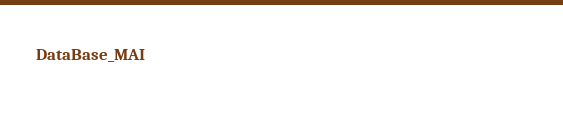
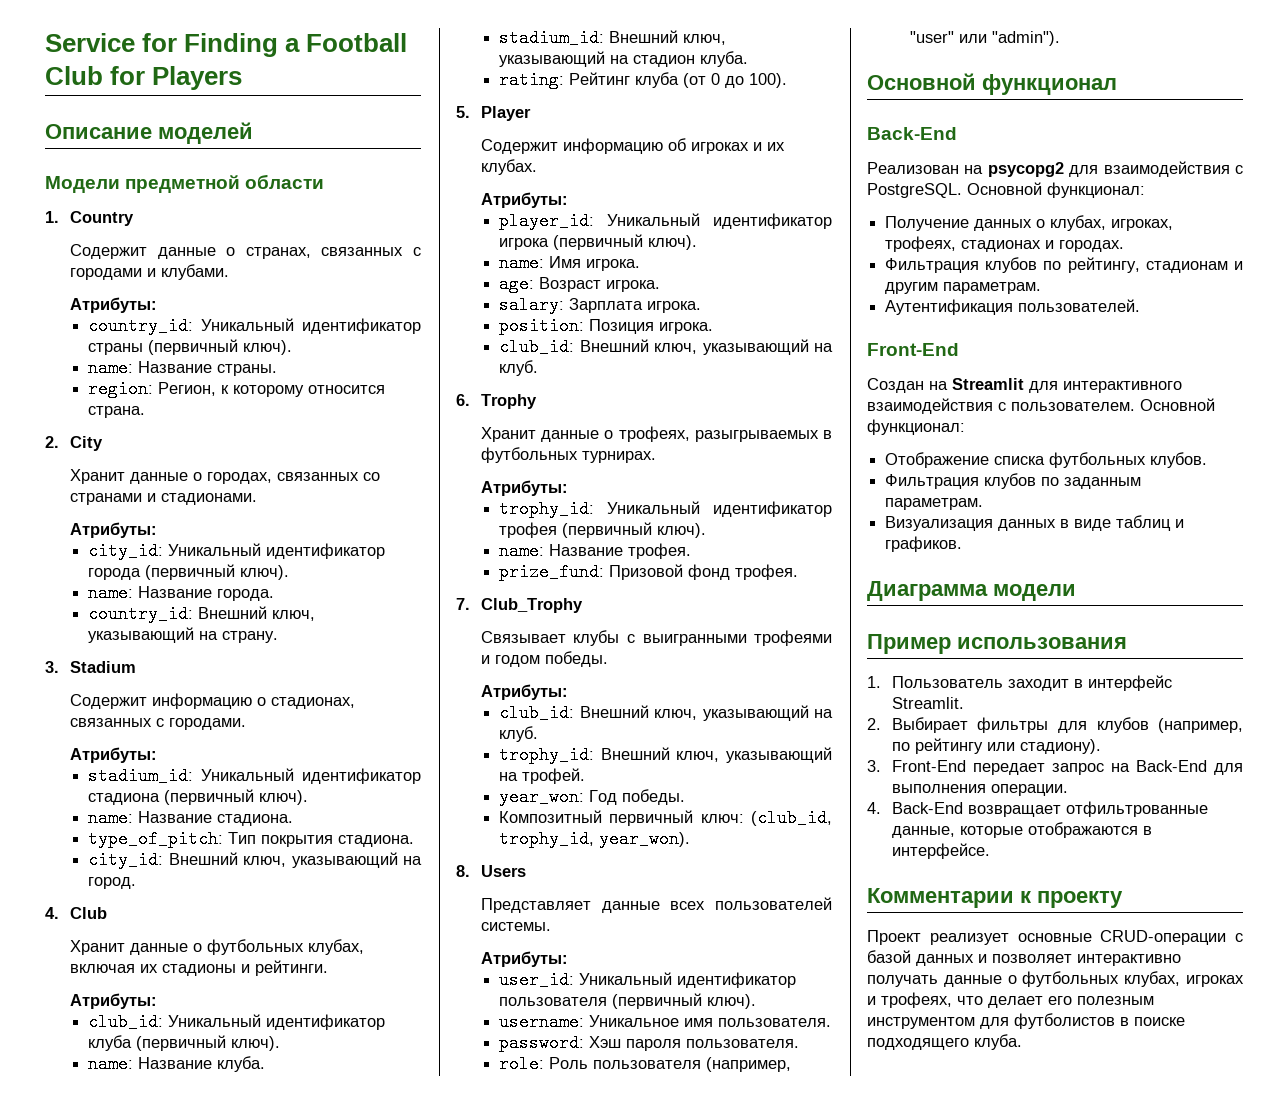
[36,49,145,62] DataBase_MAI -> [45,33,408,57] [45,66,243,90] [45,122,253,144] [45,174,325,193] [45,211,134,226] [69,244,421,259] [69,264,229,280] [69,297,157,313] [88,317,421,335] [88,339,293,355] [88,359,278,377] [88,380,386,398] [88,406,146,418] [45,436,103,451] [69,469,380,484] [69,493,257,505] [69,522,157,538] [88,542,386,560] [88,564,290,580] [88,584,275,602] [88,605,316,623] [88,627,279,643] [45,661,136,673] [69,693,355,709] [69,718,246,730] [69,747,157,763] [88,767,421,785] [88,789,309,805] [88,809,294,827] [88,830,415,848] [88,851,422,869] [88,877,137,889] [45,907,107,919] [69,939,364,955] [69,960,328,976] [69,993,157,1009] [88,1013,386,1031] [88,1035,281,1051] [88,1055,266,1073] [499,29,727,47] [499,51,749,67] [499,71,788,89] [456,106,531,121] [480,138,785,154] [480,159,537,175] [480,192,568,208] [499,212,832,230] [499,234,698,250] [499,254,641,272] [499,275,661,293] [499,296,702,314] [499,317,714,335] [499,338,833,356] [499,360,539,376] [456,394,537,409] [480,426,832,442] [480,447,656,463] [480,480,568,496] [499,500,832,518] [499,522,707,538] [499,542,692,560] [499,563,799,581] [456,598,583,613] [480,630,832,646] [480,651,608,667] [480,684,568,700] [499,704,833,722] [499,726,539,742] [499,746,832,764] [499,768,586,784] [499,788,686,806] [499,809,832,827] [499,830,691,848] [456,865,526,877] [480,897,832,913] [480,922,551,931] [480,951,568,967] [499,971,797,989] [499,993,757,1009] [499,1013,832,1031] [499,1034,800,1052] [499,1055,792,1073] [910,31,1061,46] [867,73,1117,95] [867,127,957,140] [867,161,1243,177] [867,182,1145,198] [885,215,1174,231] [885,236,1125,252] [885,257,1243,273] [885,282,1042,294] [885,299,1141,315] [867,343,959,356] [867,378,1182,393] [867,398,1215,414] [867,419,965,435] [885,452,1208,468] [885,473,1142,489] [885,498,984,510] [885,515,1185,531] [885,536,963,552] [867,581,1076,601] [867,634,1127,654] [867,675,1172,691] [891,697,964,709] [867,717,1243,733] [891,738,1101,754] [867,760,1243,775] [891,784,1068,796] [867,801,1208,817] [891,822,1152,838] [891,843,990,859] [867,888,1123,908] [867,930,1243,945] [867,950,1181,966] [867,971,1244,987] [867,992,1154,1008] [867,1013,1185,1029] [867,1034,1022,1050] Service for Finding a Football Club for Players // Описание моделей // Модели предметной области // 1. Country // Содержит данные о странах, связанных с городами и клубами. // Атрибуты: // country_id: Уникальный идентификатор страны (первичный ключ). // name: Название страны. // region: Регион, к которому относится страна. // 2. City // Хранит данные о городах, связанных со странами и стадионами. // Атрибуты: // city_id: Уникальный идентификатор города (первичный ключ). // name: Название города. // country_id: Внешний ключ, указывающий на страну. // 3. Stadium // Содержит информацию о стадионах, связанных с городами. // Атрибуты: // stadium_id: Уникальный идентификатор стадиона (первичный ключ). // name: Название стадиона. // type_of_pitch: Тип покрытия стадиона. // city_id: Внешний ключ, указывающий на город. // 4. Club // Хранит данные о футбольных клубах, включая их стадионы и рейтинги. // Атрибуты: // club_id: Уникальный идентификатор клуба (первичный ключ). // name: Название клуба. // stadium_id: Внешний ключ, указывающий на стадион клуба. // rating: Рейтинг клуба (от 0 до 100). // 5. Player // Содержит информацию об игроках и их клубах. // Атрибуты: // player_id: Уникальный идентификатор игрока (первичный ключ). // name: Имя игрока. // age: Возраст игрока. // salary: Зарплата игрока. // position: Позиция игрока. // club_id: Внешний ключ, указывающий на клуб. // 6. Trophy // Хранит данные о трофеях, разыгрываемых в футбольных турнирах. // Атрибуты: // trophy_id: Уникальный идентификатор трофея (первичный ключ). // name: Название трофея. // prize_fund: Призовой фонд трофея. // 7. Club_Trophy // Связывает клубы с выигранными трофеями и годом победы. // Атрибуты: // club_id: Внешний ключ, указывающий на клуб. // trophy_id: Внешний ключ, указывающий на трофей. // year_won: Год победы. // Композитный первичный ключ: (club_id, trophy_id, year_won). // 8. Users // Представляет данные всех пользователей системы. // Атрибуты: // user_id: Уникальный идентификатор пользователя (первичный ключ). // username: Уникальное имя пользователя. // password: Хэш пароля пользователя. // role: Роль пользователя (например, "user" или "admin"). // Основной функционал // Back-End // Реализован на psycopg2 для взаимодействия с PostgreSQL. Основной функционал: // Получение данных о клубах, игроках, трофеях, стадионах и городах. // Фильтрация клубов по рейтингу, стадионам и другим параметрам. // Аутентификация пользователей. // Front-End // Создан на Streamlit для интерактивного взаимодействия с пользователем. Основной функционал: // Отображение списка футбольных клубов. // Фильтрация клубов по заданным параметрам. // Визуализация данных в виде таблиц и графиков. // Диаграмма модели // Пример использования // 1. Пользователь заходит в интерфейс Streamlit. // 2. Выбирает фильтры для клубов (например, по рейтингу или стадиону). // 3. Front-End передает запрос на Back-End для выполнения операции. // 4. Back-End возвращает отфильтрованные данные, которые отображаются в интерфейсе. // Комментарии к проекту // Проект реализует основные CRUD-операции с базой данных и позволяет интерактивно получать данные о футбольных клубах, игроках и трофеях, что делает его полезным инструментом для футболистов в поиске подходящего клуба.

